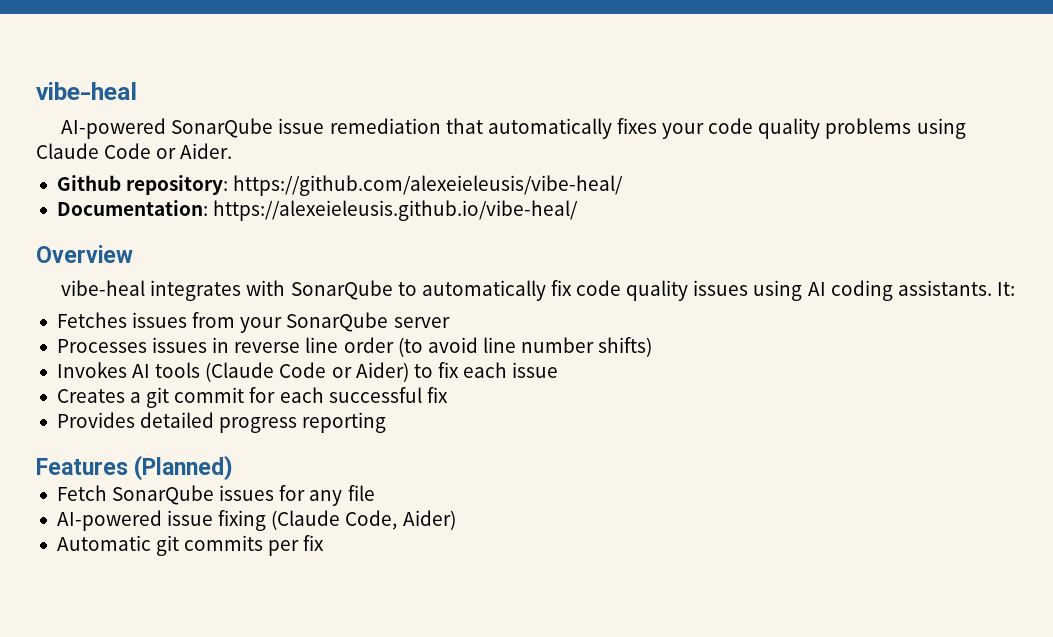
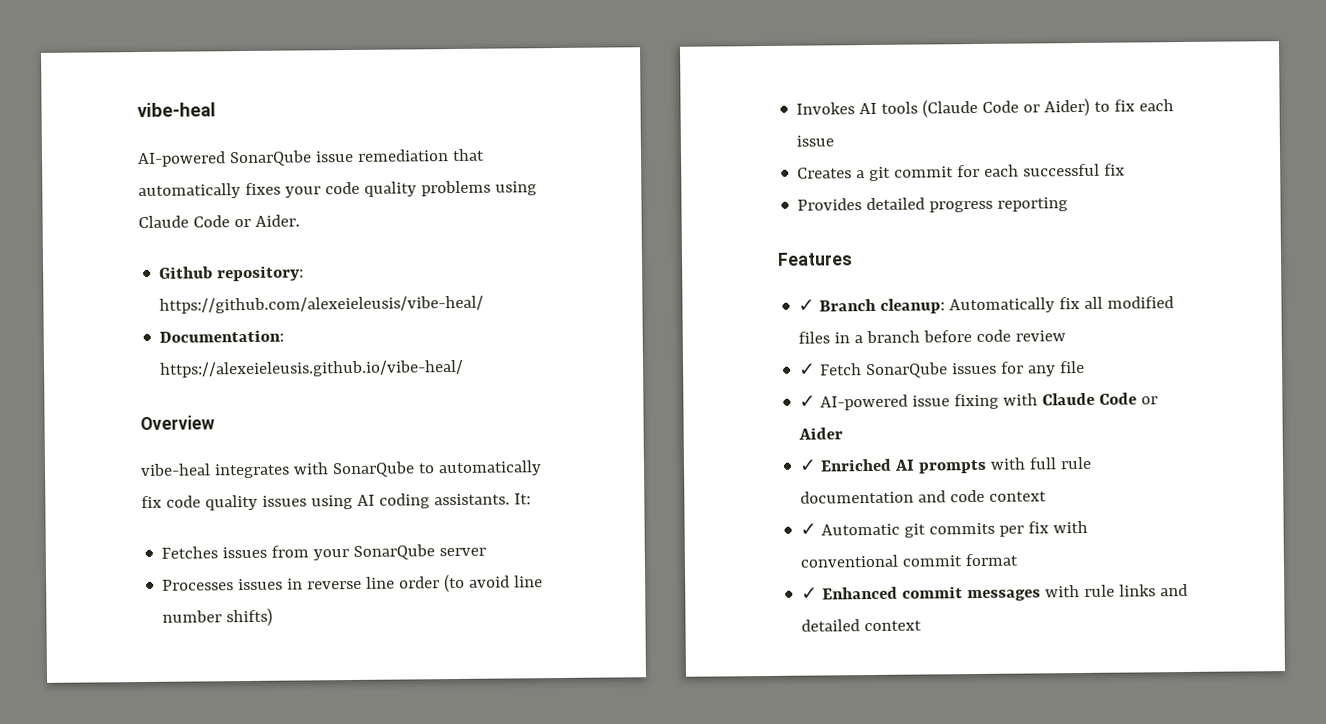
[134,455,234,481] (Planned) // -> [798,296,1175,314] [798,329,1067,344] [799,363,817,376] // ✓ Branch cleanup: Automatically fix all modified files in a branch before code review // ✓
(375, 493) none -> [799,395,817,408] ✓
[271,510,456,530] (Claude Code, Aider) // -> [1003,392,1159,406] [798,427,844,440] [799,456,1093,474] [800,489,1048,504] [800,523,818,536] with Claude Code or Aider // ✓ Enriched AI prompts with full rule documentation and code context // ✓
(325, 543) none -> [1053,520,1089,534] [800,553,1019,568] [801,583,1189,602] [801,619,923,632] with conventional commit format // ✓ Enhanced commit messages with rule links and detailed context

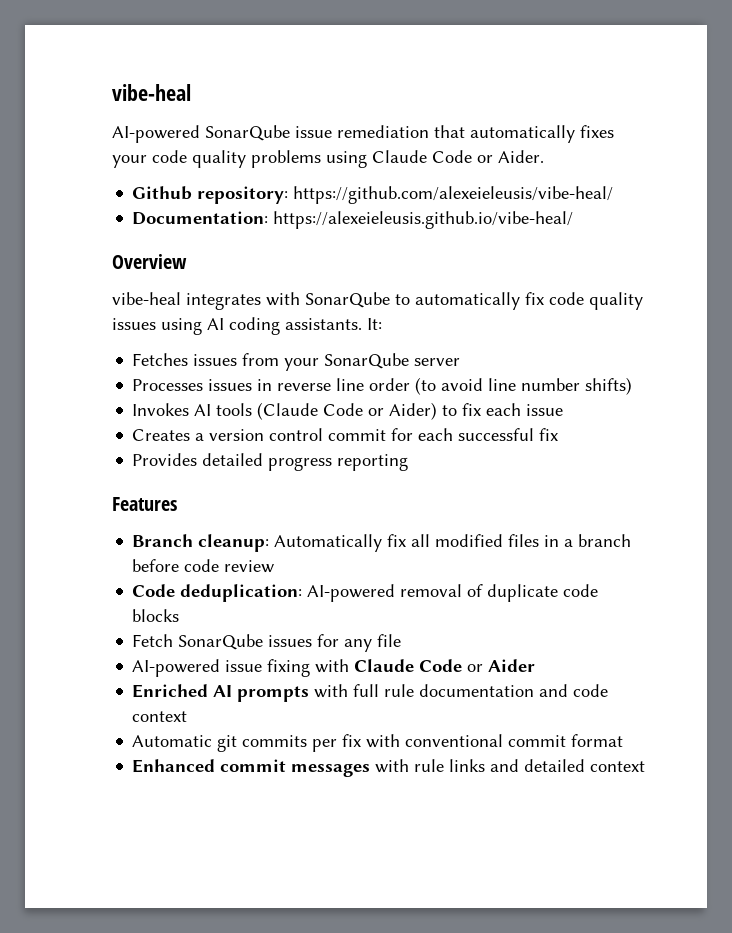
[869,166,892,182] git -> [209,428,324,441] version control
[798,299,816,312] ✓ -> (177, 504) none
[799,363,817,376] ✓ -> [132,584,599,602] [132,609,180,622] Code deduplication: AI-powered removal of duplicate code blocks //
[799,395,817,408] ✓ -> (402, 640) none
[799,459,818,472] ✓ -> (536, 665) none
[800,523,818,536] ✓ -> (188, 716) none
[801,587,819,600] ✓ -> (624, 740) none

